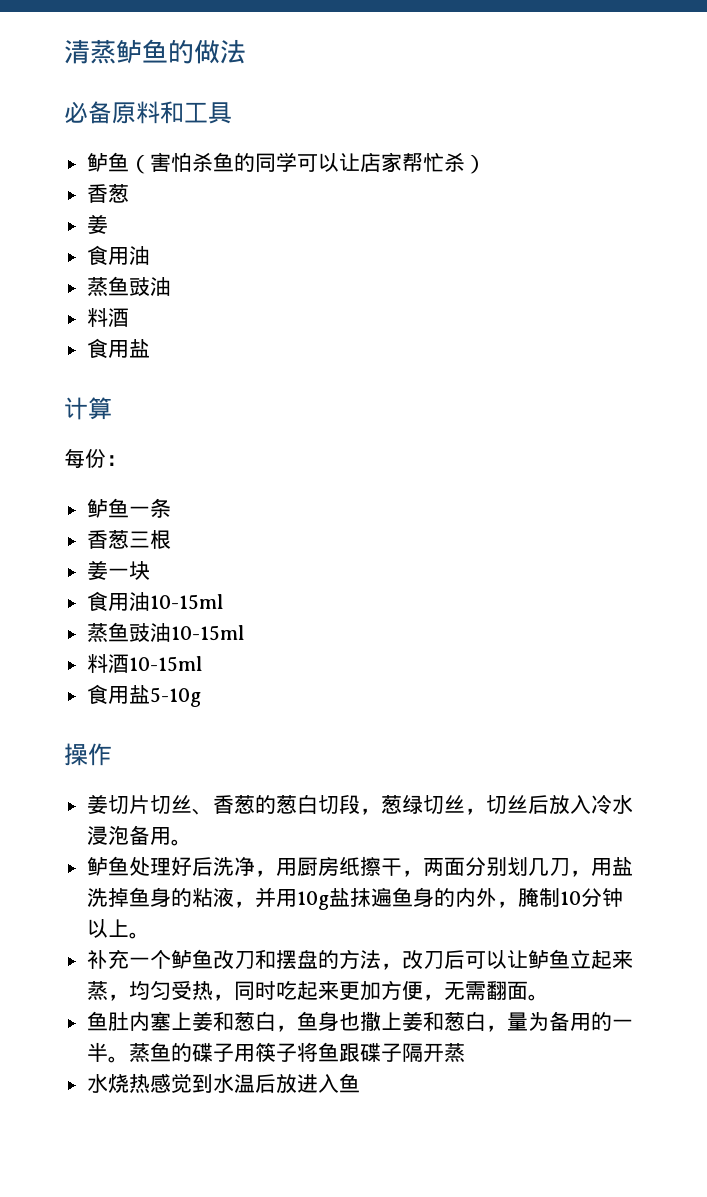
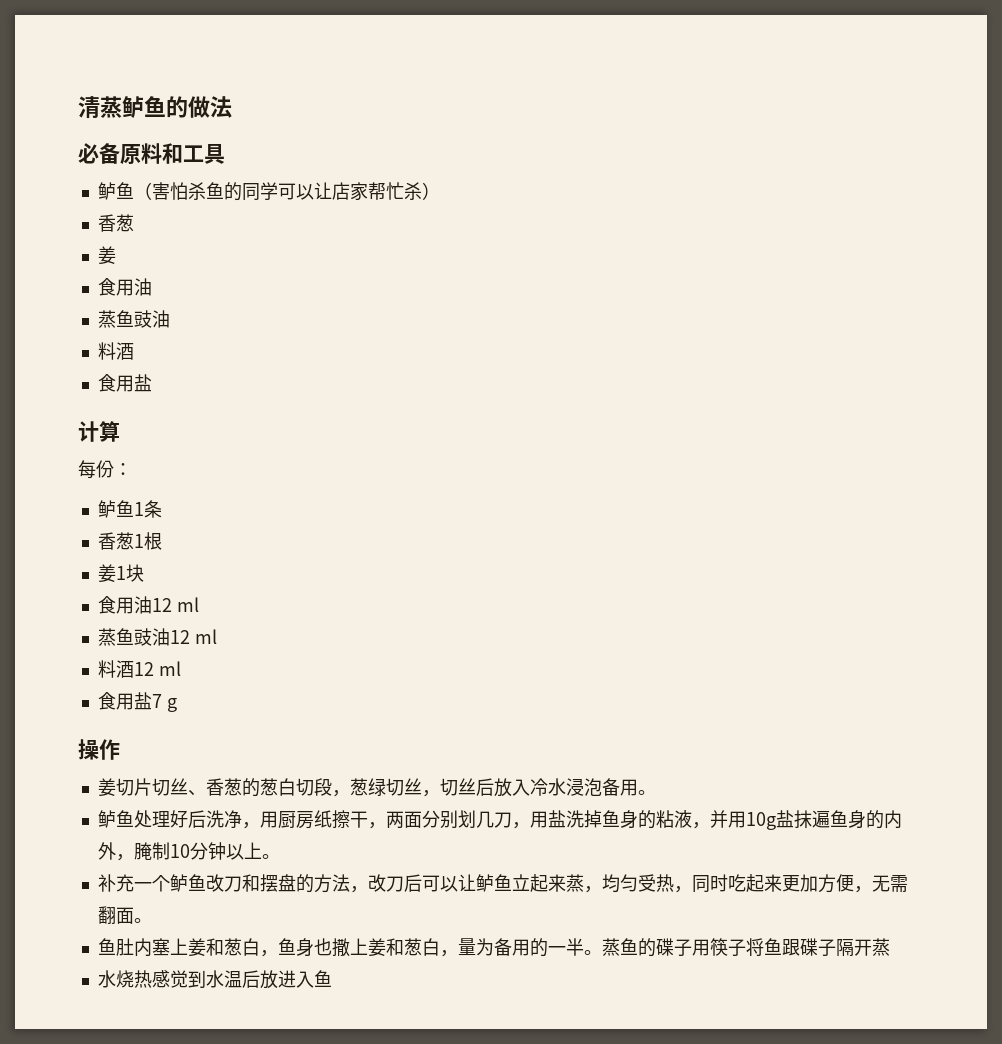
[128,506,150,516] 一 -> [133,502,144,516] 1
[128,531,150,548] 三 -> [133,534,144,548] 1
[107,568,129,578] 一 -> [115,566,126,580] 1
[149,594,223,610] [86,622,244,642] [86,654,202,673] [86,684,201,707] 10-15ml // 蒸鱼豉油10-15ml // 料酒10-15ml // 食用盐5-10g -> [151,597,199,612] [97,628,217,646] [97,660,181,678] [97,692,177,712] 12 ml // 蒸鱼豉油12 ml // 料酒12 ml // 食用盐7 g

